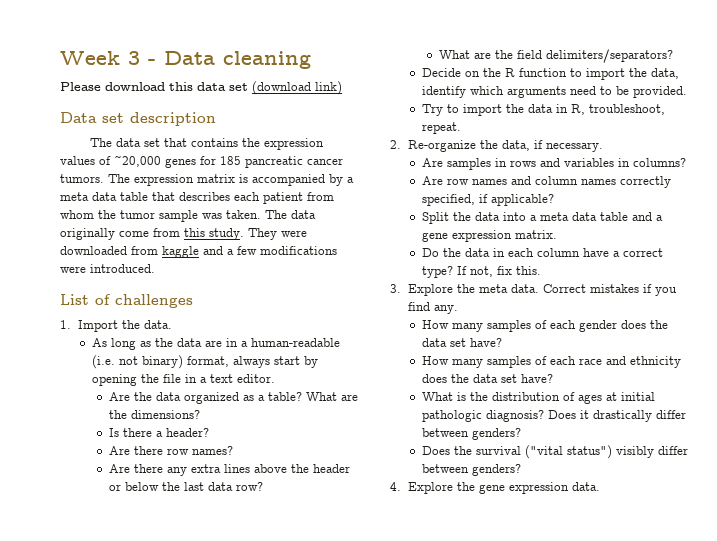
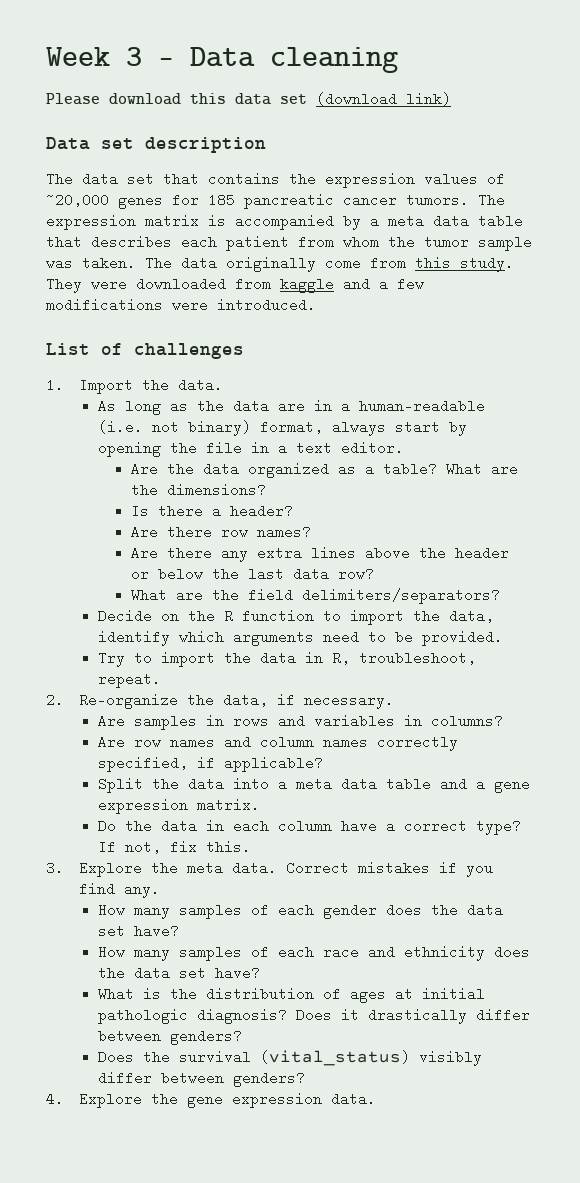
[524,445,612,459] ("vital status") -> [259,1050,410,1066] (vital_status)

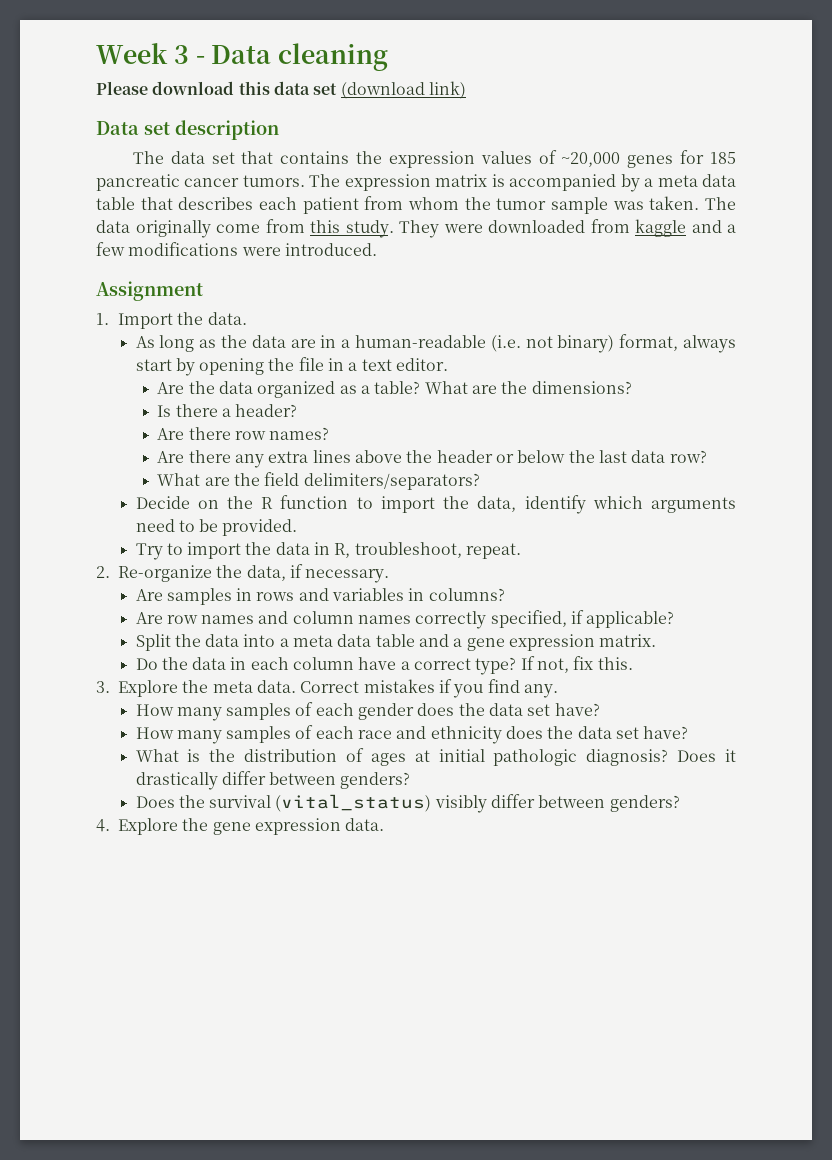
[46,343,244,359] List of challenges -> [96,281,203,301] Assignment

